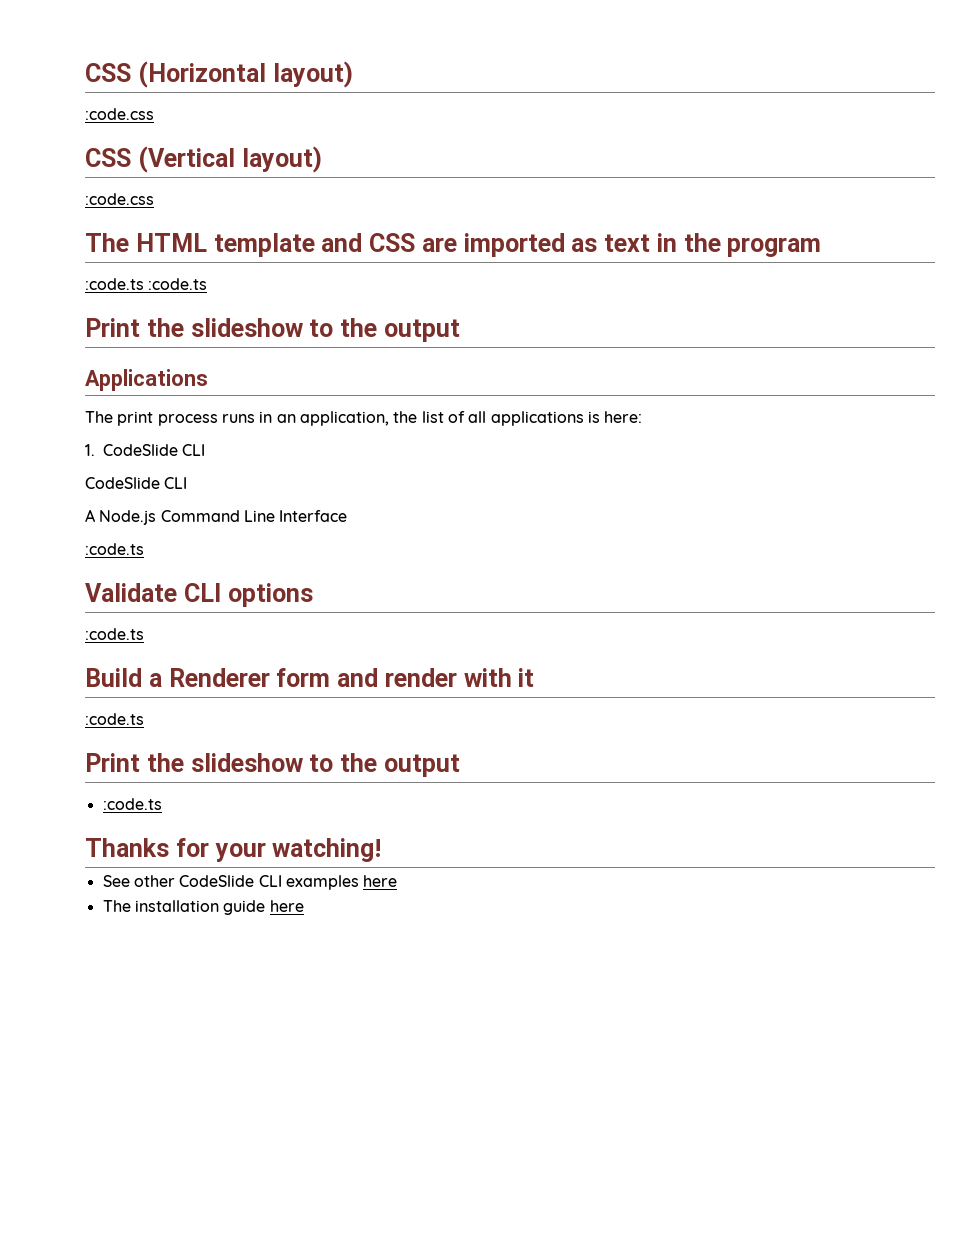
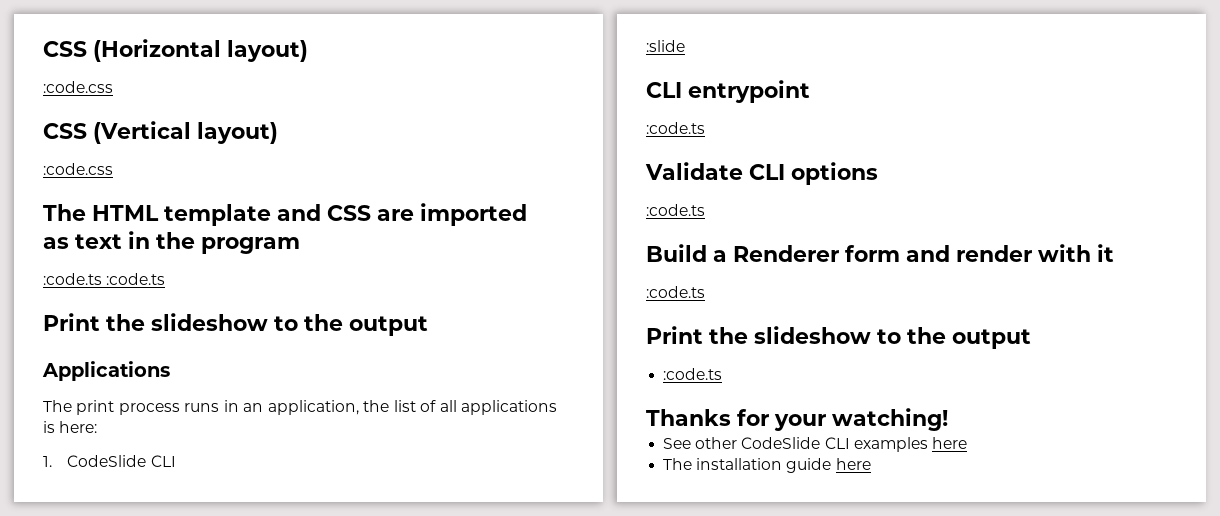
[85,477,188,489] [85,509,348,525] CodeSlide CLI // A Node.js Command Line Interface -> [646,40,685,52] [646,80,810,103] :slide // CLI entrypoint

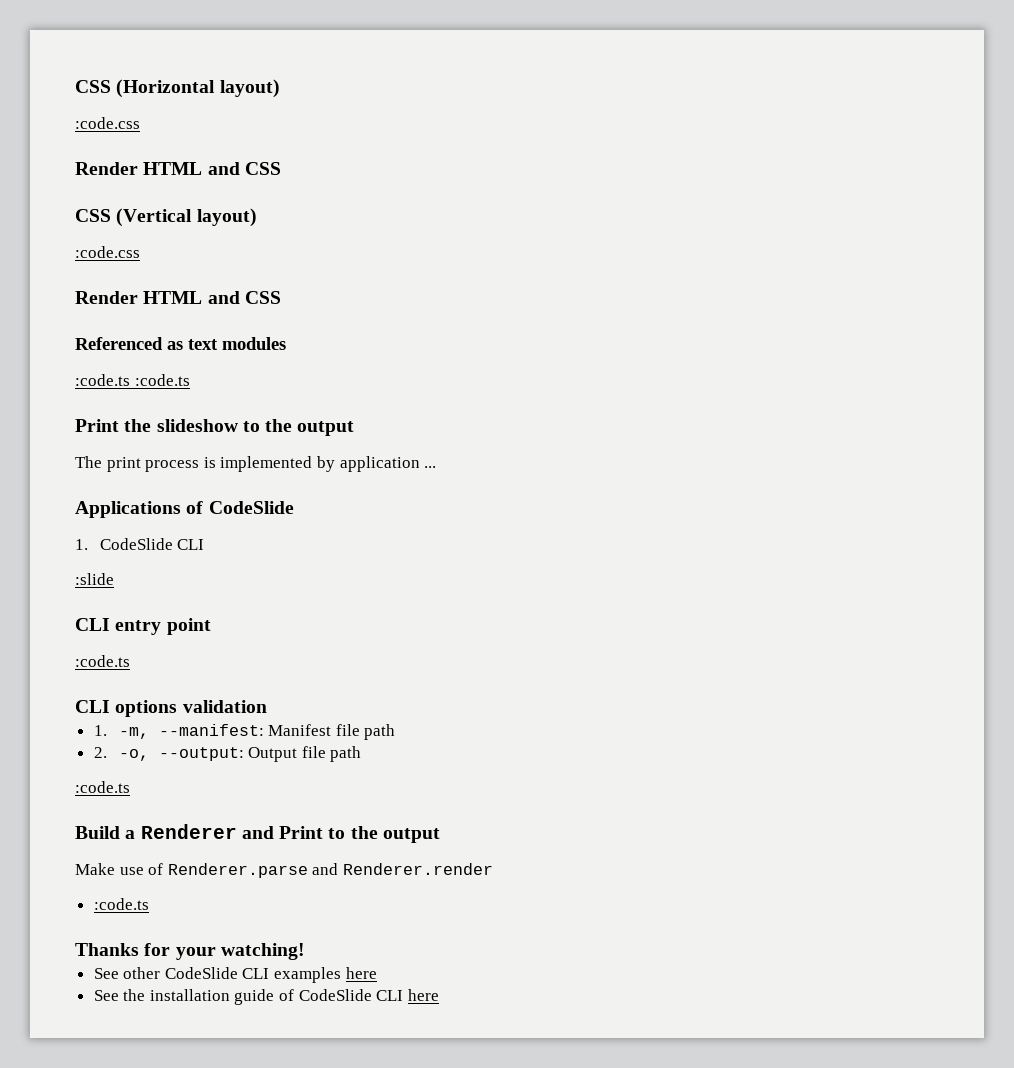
(113, 87) none -> [75,162,281,175] // Render HTML and CSS
[43,203,527,226] [43,231,300,254] The HTML template and CSS are imported as text in the program -> [75,291,281,304] [75,337,286,350] Render HTML and CSS // Referenced as text modules
[42,361,170,381] // Applications -> (355, 428) none
[184,400,557,415] [43,421,98,433] runs in an application, the list of all applications is here: -> [203,456,437,472] [75,501,294,518] is implemented by application ... // Applications of CodeSlide
[688,80,810,103] [646,122,705,134] [645,162,743,180] entrypoint // :code.ts // Validate -> [115,618,211,635] [75,655,130,667] entry point // :code.ts //
[646,204,705,216] [646,244,1114,262] [646,286,705,298] [646,326,1031,349] // :code.ts // Build a Renderer form and render with it // :code.ts // Print the slideshow to the output -> [182,700,267,713] [93,724,396,740] [93,746,362,762] [75,781,130,793] [75,824,440,843] [75,863,493,878] validation // 1. -m, --manifest: Manifest file path // 2. -o, --output: Output file path // :code.ts // Build a Renderer and Print to the output // Make use of Renderer.parse and Renderer.render
[663,458,832,473] The installation guide -> [93,989,404,1005] See the installation guide of CodeSlide CLI

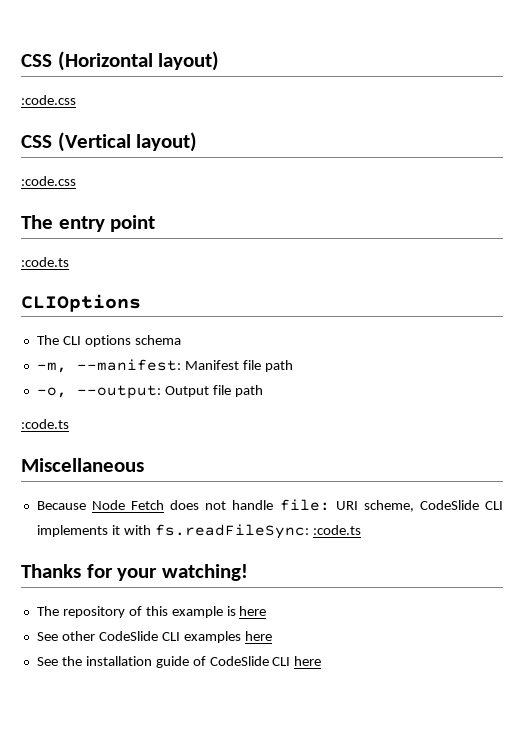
[75,162,281,175] // Render HTML and CSS -> (76, 100) none
[75,291,281,304] [75,337,286,350] [75,374,190,386] [75,419,355,436] [75,456,437,472] [75,501,294,518] [75,538,205,550] [75,573,114,585] [75,618,211,635] [75,655,130,667] [75,700,267,717] [93,725,107,736] Render HTML and CSS // Referenced as text modules // :code.ts :code.ts // Print the slideshow to the output // The print process is implemented by application ... // Applications of CodeSlide // 1. CodeSlide CLI // :slide // CLI entry point // :code.ts // CLI options validation // 1. -> [21,215,156,232] [21,257,69,267] [21,294,141,312] [36,335,181,347] The entry point // :code.ts // CLIOptions // The CLI options schema //
[93,747,107,758] 2. -> (293, 366) none
[75,824,440,843] [75,863,493,878] Build a Renderer and Print to the output // Make use of Renderer.parse and Renderer.render // -> [21,458,144,472] [36,499,504,512] [36,524,309,539] Miscellaneous // Because Node Fetch does not handle file: URI scheme, CodeSlide CLI implements it with fs.readFileSync:
(305, 951) none -> [36,606,267,618] // The repository of this example is here

